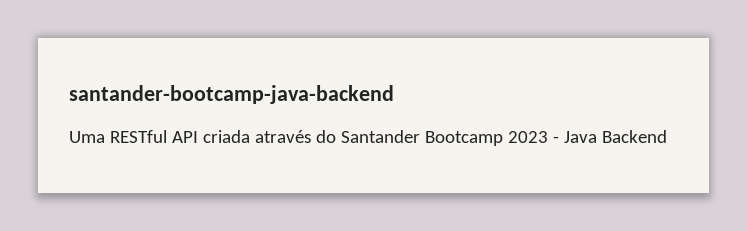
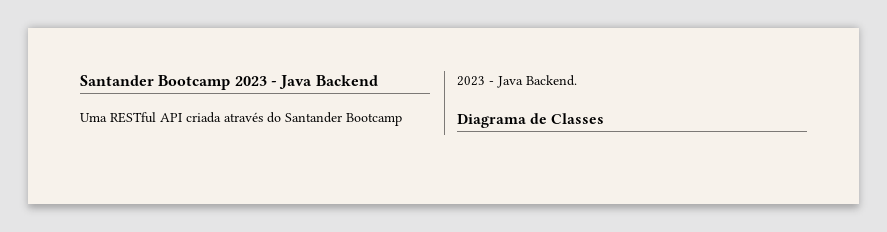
[69,85,394,104] santander-bootcamp-java-backend -> [80,75,378,90] Santander Bootcamp 2023 - Java Backend
[601,130,667,143] Backend -> [526,75,577,86] [457,113,605,128] Backend. // Diagrama de Classes

